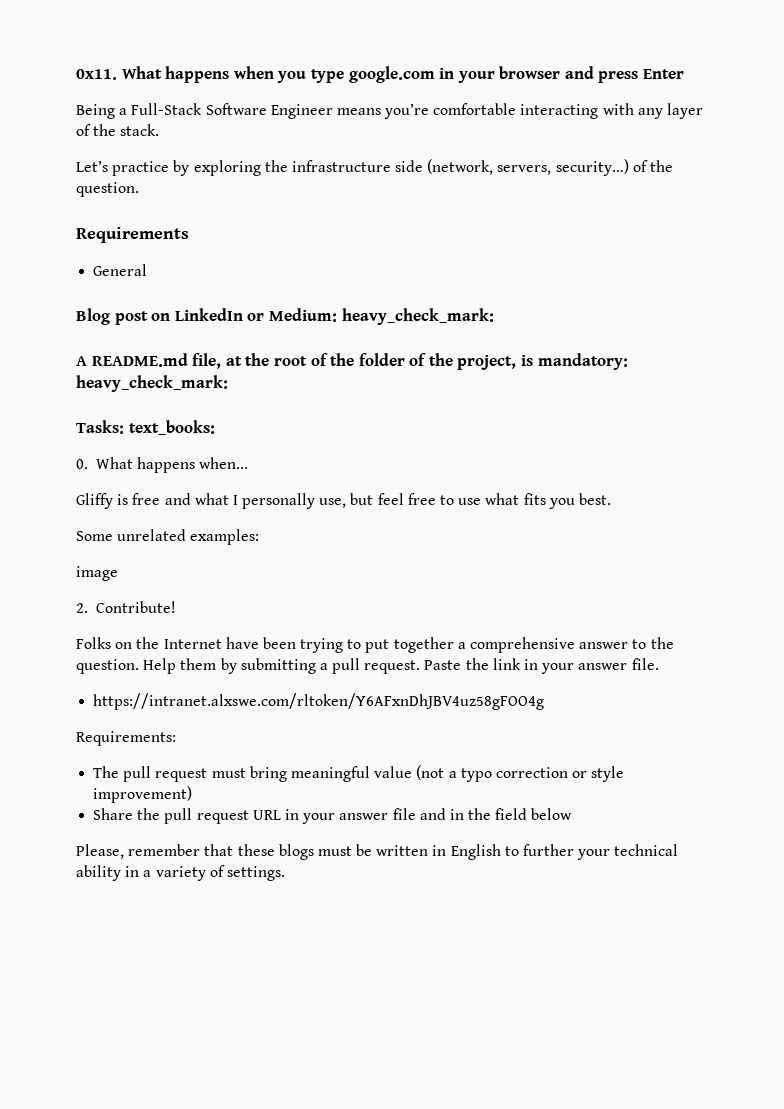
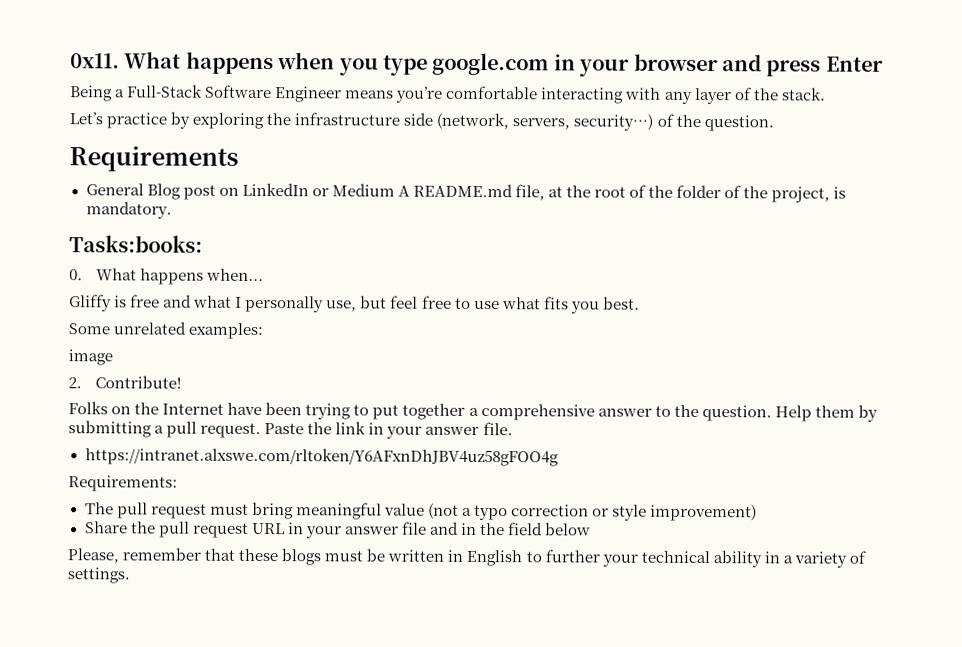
(148, 270) // -> (144, 189) none
[268,308,494,325] Medium: heavy_check_mark: // -> [331,183,395,197] Medium
[537,353,628,370] [76,375,228,392] [76,420,215,435] mandatory: heavy_check_mark: // Tasks: text_books: -> [85,201,172,219] [69,235,203,253] mandatory. // Tasks:books:

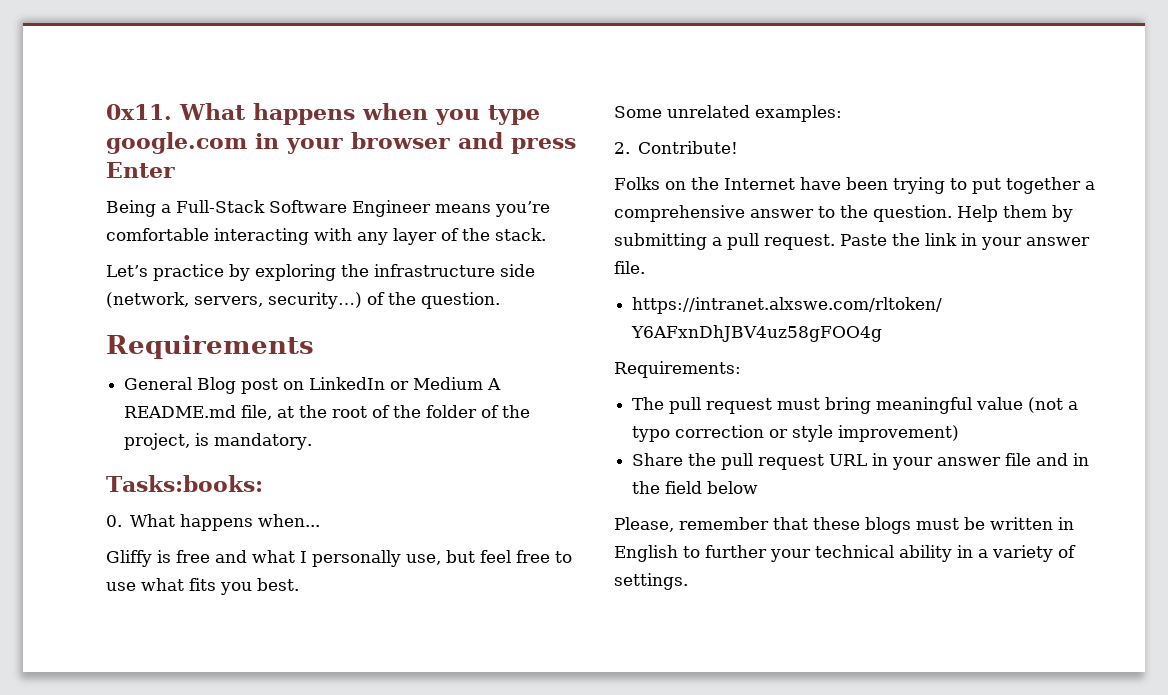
[68,349,113,366] // image -> (842, 113) none

